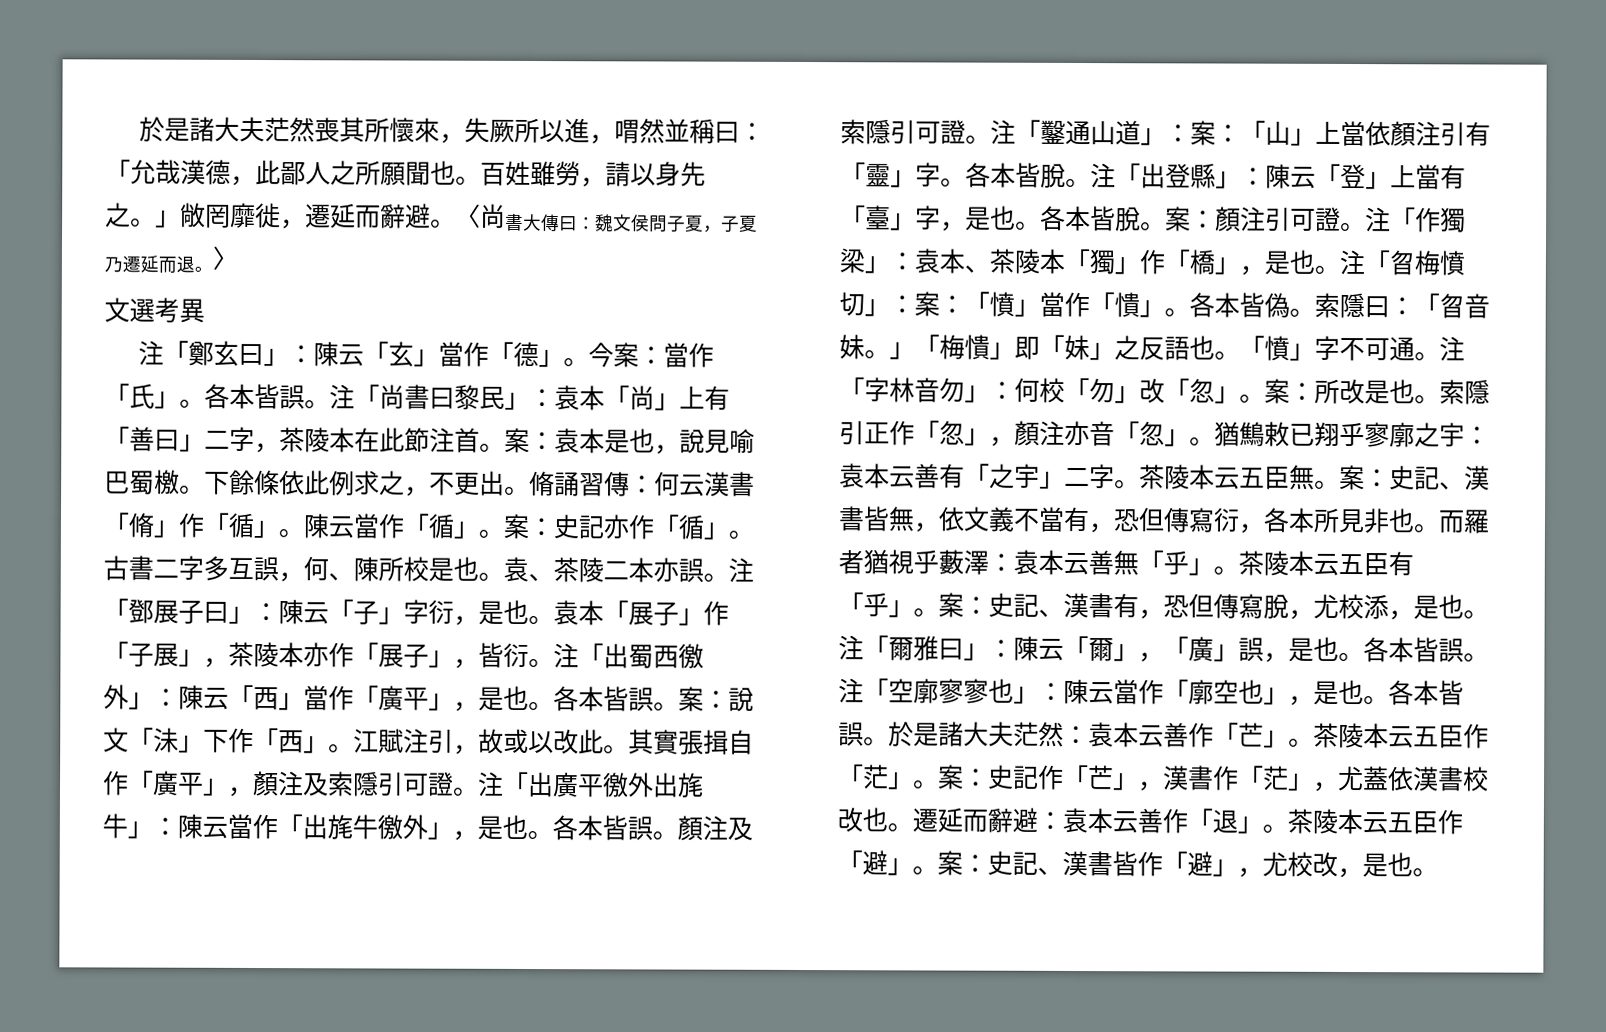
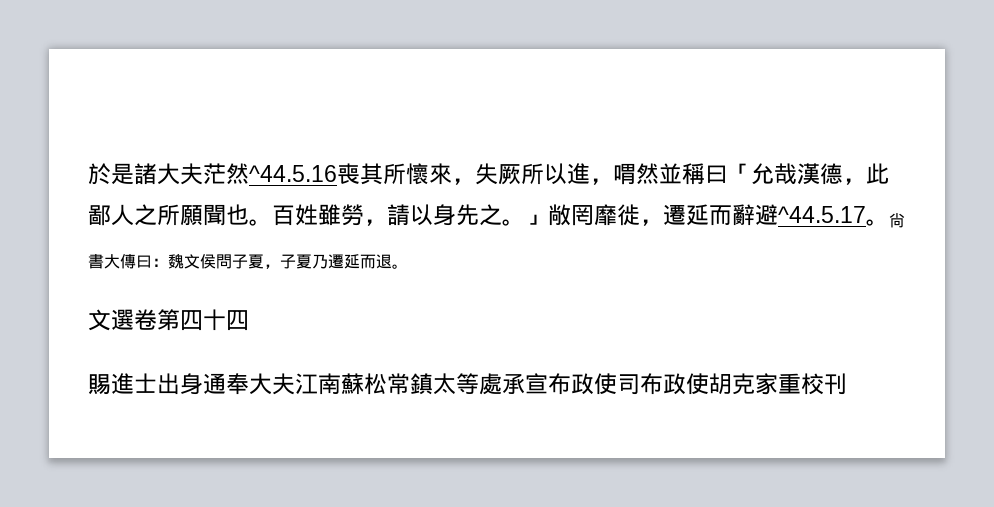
[138,116,315,143] 於是諸大夫茫然 -> [88,163,337,185] 於是諸大夫茫然^44.5.16
[738,122,765,141] ： -> (728, 174) none
[430,203,506,229] 。〈尚 -> [778,206,905,228] ^44.5.17。尙
[212,245,238,270] 〉 -> (408, 266) none
[154,297,205,323] [137,340,714,368] [104,383,730,411] [104,426,755,455] [104,469,755,497] [103,512,754,540] [103,555,754,583] [103,598,729,626] [103,641,704,669] [103,684,754,712] [103,727,754,755] [102,770,704,798] [102,813,753,841] [840,119,1491,147] [840,162,1466,190] [840,205,1466,233] [839,248,1465,276] [839,291,1490,319] [839,334,1465,362] [839,377,1490,405] [839,420,1490,448] [839,463,1490,491] [838,506,1490,534] [838,549,1414,577] [838,592,1489,621] [838,635,1489,663] [838,678,1464,706] [838,721,1489,749] [838,764,1489,792] [837,807,1463,835] [837,850,1438,879] 考異 // 注「鄭玄曰」：陳云「玄」當作「德」。今案：當作「氏」。各本皆誤。注「尚書曰黎民」：袁本「尚」上有「善曰」二字，茶陵本在此節注首。案：袁本是也，說見喻巴蜀檄。下餘條依此例求之，不更出。脩誦習傳：何云漢書「脩」作「循」。陳云當作「循」。案：史記亦作「循」。古書二字多互誤，何、陳所校是也。袁、茶陵二本亦誤。注「鄧展子曰」：陳云「子」字衍，是也。袁本「展子」作「子展」，茶陵本亦作「展子」，皆衍。注「出蜀西徼外」：陳云「西」當作「廣平」，是也。各本皆誤。案：說文「沬」下作「西」。江賦注引，故或以改此。其實張揖自作「廣平」，顏注及索隱引可證。注「出廣平徼外出旄牛」：陳云當作「出旄牛徼外」，是也。各本皆誤。顏注及索隱引可證。注「鑿通山道」：案：「山」上當依顏注引有「靈」字。各本皆脫。注「出登縣」：陳云「登」上當有「臺」字，是也。各本皆脫。案：顏注引可證。注「作獨梁」：袁本、茶陵本「獨」作「橋」，是也。注「曶梅憤切」：案：「憤」當作「憒」。各本皆偽。索隱曰：「曶音妹。」「梅憒」即「妹」之反語也。「憤」字不可通。注「字林音勿」：何校「勿」改「忽」。案：所改是也。索隱引正作「忽」，顏注亦音「忽」。猶鷦敕已翔乎寥廓之宇：袁本云善有「之宇」二字。茶陵本云五臣無。案：史記、漢書皆無，依文義不當有，恐但傳寫衍，各本所見非也。而羅者猶視乎藪澤：袁本云善無「乎」。茶陵本云五臣有「乎」。案：史記、漢書有，恐但傳寫脫，尤校添，是也。注「爾雅曰」：陳云「爾」，「廣」誤，是也。各本皆誤。注「空廓寥寥也」：陳云當作「廓空也」，是也。各本皆誤。於是諸大夫茫然：袁本云善作「芒」。茶陵本云五臣作「茫」。案：史記作「芒」，漢書作「茫」，尤蓋依漢書校改也。遷延而辭避：袁本云善作「退」。茶陵本云五臣作「避」。案：史記、漢書皆作「避」，尤校改，是也。 -> [134,309,249,331] [88,373,847,395] 卷第四十四 // 賜進士出身通奉大夫江南蘇松常鎮太等處承宣布政使司布政使胡克家重校刊

